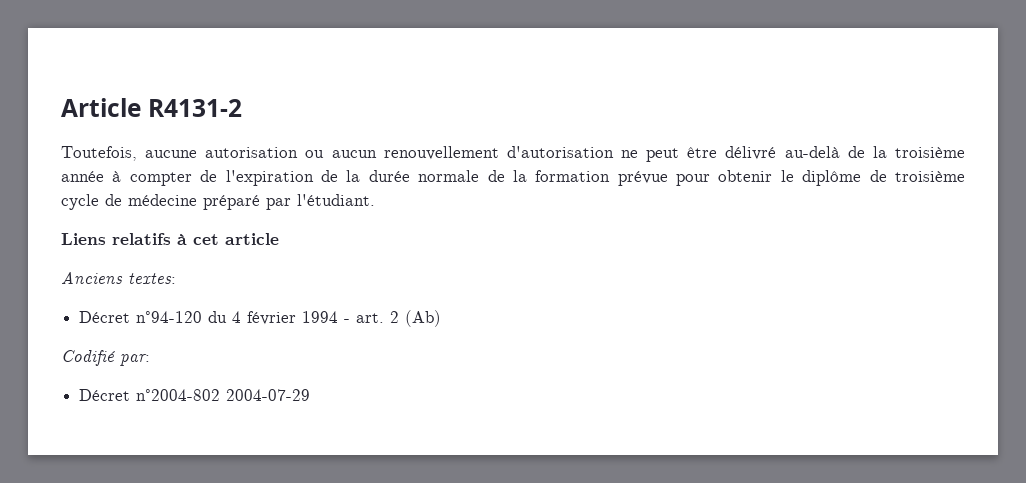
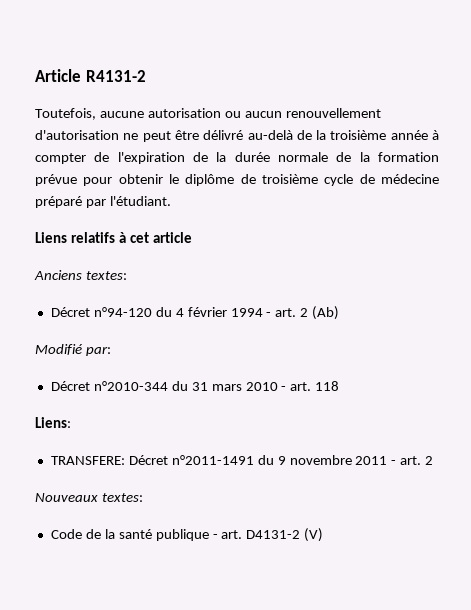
[61,350,115,366] Codifié -> [35,344,83,355] Modifié
[136,389,311,401] n°2004-802 2004-07-29 -> [93,381,340,391] [35,417,71,428] [50,455,434,465] [35,493,143,502] [50,528,324,542] n°2010-344 du 31 mars 2010 - art. 118 // Liens: // TRANSFERE: Décret n°2011-1491 du 9 novembre 2011 - art. 2 // Nouveaux textes: // Code de la santé publique - art. D4131-2 (V)

